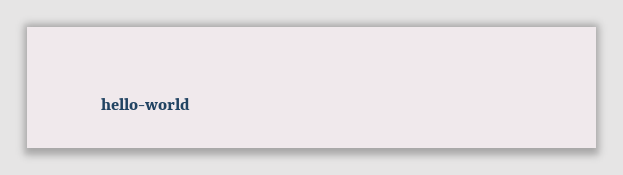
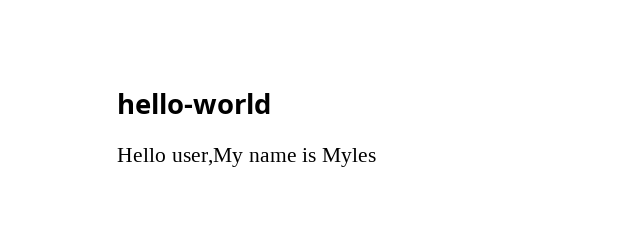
(190, 104) none -> [117,148,377,167] // Hello user,My name is Myles

